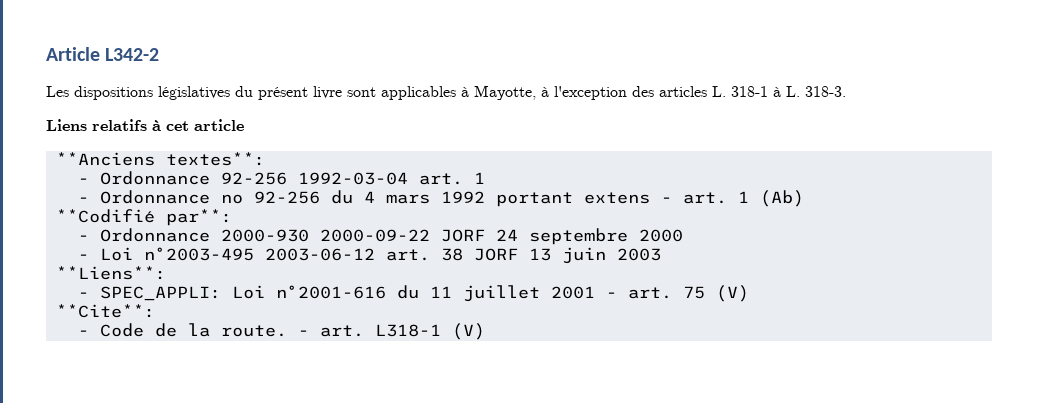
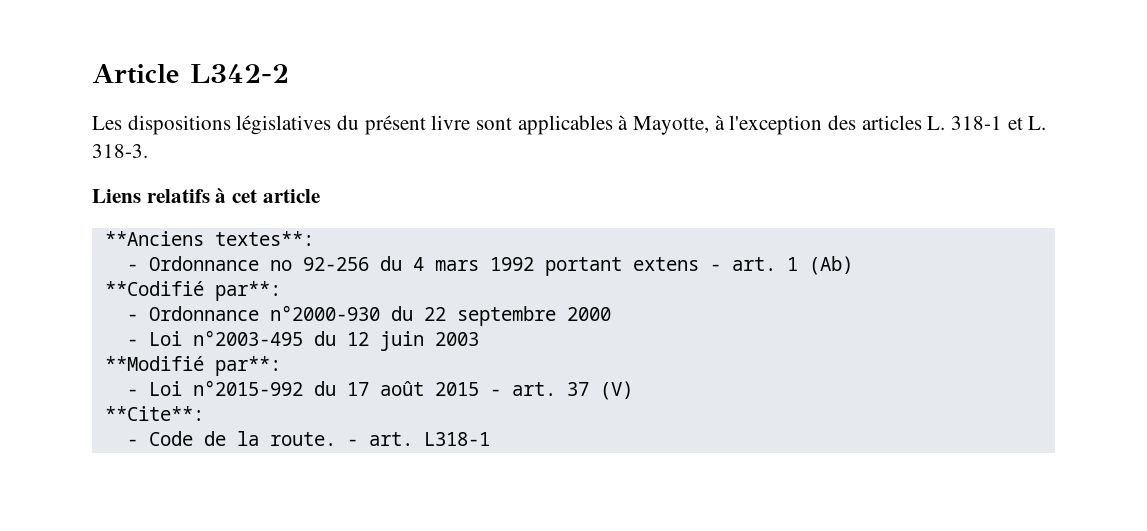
[773,87,781,97] à -> [1007,117,1023,130] et
[77,171,485,185] // - Ordonnance 92-256 1992-03-04 art. 1 -> (314, 238) none
[220,229,518,242] 2000-930 2000-09-22 JORF 24 -> [269,305,446,321] n°2000-930 du 22
[264,248,551,261] 2003-06-12 art. 38 JORF 13 -> [313,331,369,346] du 12
[55,266,166,280] [77,285,705,302] **Liens**: // - SPEC_APPLI: Loi n°2001-616 du 11 juillet 2001 - art. 75 -> [104,356,281,376] [126,380,589,396] **Modifié par**: // - Loi n°2015-992 du 17 août 2015 - art. 37
[451,323,485,340] (V) -> (490, 439) none

